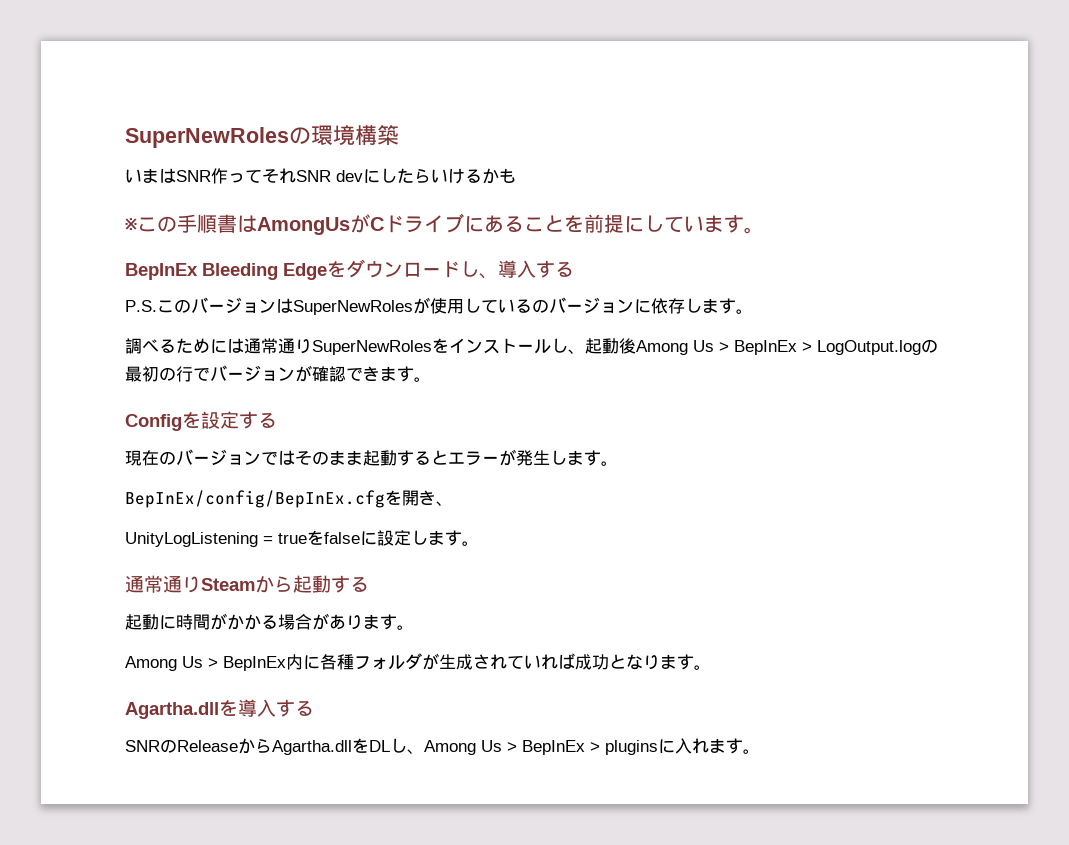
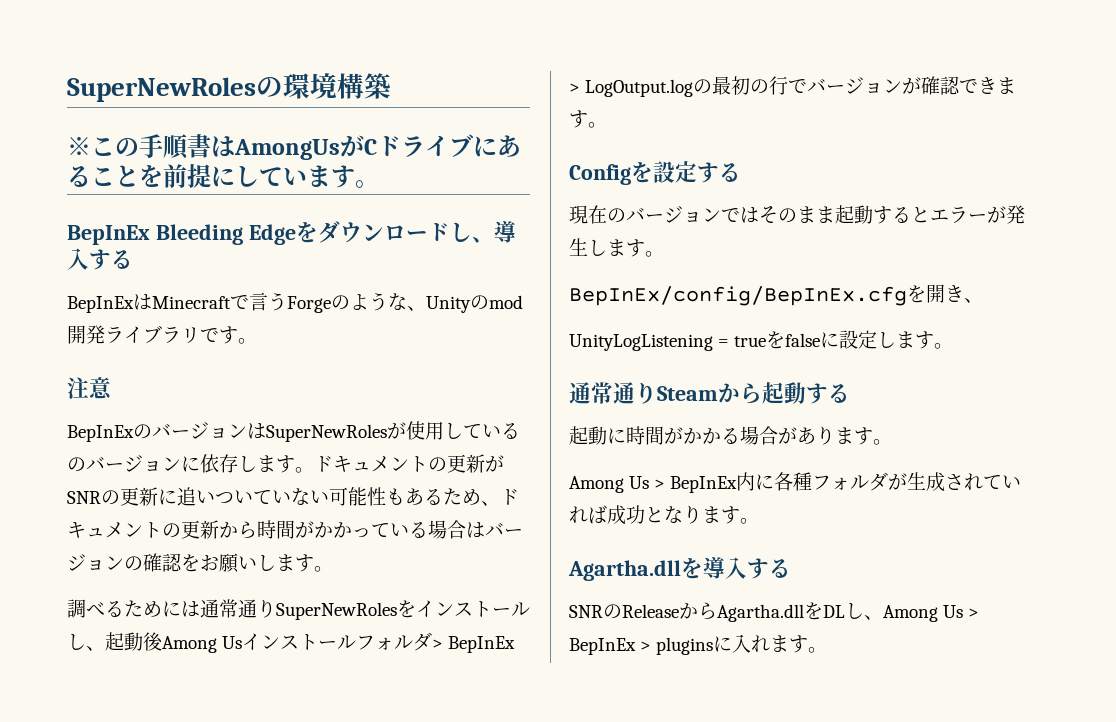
[125,168,516,184] // いまはSNR作ってそれSNR devにしたらいけるかも -> (391, 86) none
[125,300,174,313] P.S.こ -> [67,292,523,313] [67,325,257,344] [67,377,112,399] [67,425,134,442] BepInExはMinecraftで言うForgeのような、Unityのmod開発ライブラリです。 // 注意 // BepInEx
(753, 311) none -> [314,454,504,473] [67,487,519,506] [67,520,523,539] [67,553,333,573] ドキュメントの更新がSNRの更新に追いついていない可能性もあるため、ドキュメントの更新から時間がかかっている場合はバージョンの確認をお願いします。
(714, 346) none -> [242,632,433,651] インストールフォルダ

